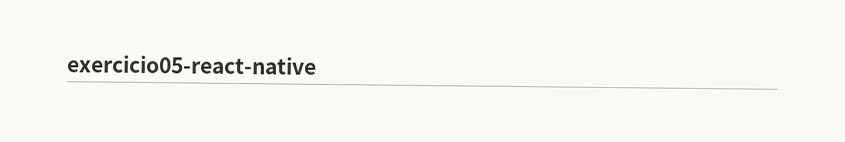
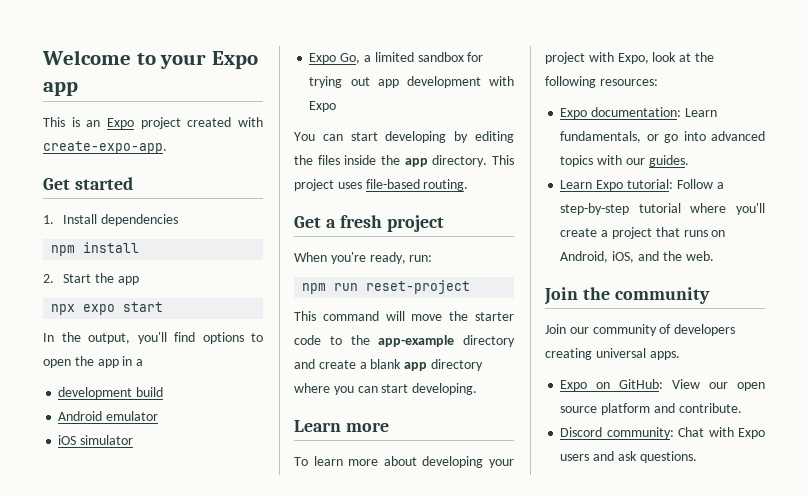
[66,54,317,75] exercicio05-react-native -> [42,50,259,69] [43,82,78,96] [43,117,263,129] [43,141,167,154] [43,177,133,190] [43,214,179,226] [51,242,140,256] [43,273,139,285] [51,302,164,315] [43,332,263,344] [43,356,144,368] [58,387,164,399] [58,411,159,421] [58,435,134,445] [309,52,484,64] [309,76,514,88] [309,101,337,112] [294,131,514,143] [294,155,514,167] [294,179,469,191] [294,215,444,232] [294,252,433,264] [302,280,471,294] [294,311,514,321] [294,335,515,347] [294,359,483,371] [294,383,478,395] [294,420,389,432] [294,456,514,468] [545,52,714,64] [545,76,658,88] [560,107,717,119] [560,131,765,143] [560,155,689,167] [560,179,724,191] [560,203,765,215] [560,227,726,239] [560,251,714,263] [544,287,710,305] [545,324,736,336] [545,348,680,360] [560,379,765,391] [560,403,742,415] [560,427,765,439] [560,451,697,463] Welcome to your Expo app // This is an Expo project created with create-expo-app. // Get started // 1. Install dependencies // npm install // 2. Start the app // npx expo start // In the output, you'll find options to open the app in a // development build // Android emulator // iOS simulator // Expo Go, a limited sandbox for trying out app development with Expo // You can start developing by editing the files inside the app directory. This project uses file-based routing. // Get a fresh project // When you're ready, run: // npm run reset-project // This command will move the starter code to the app-example directory and create a blank app directory where you can start developing. // Learn more // To learn more about developing your project with Expo, look at the following resources: // Expo documentation: Learn fundamentals, or go into advanced topics with our guides. // Learn Expo tutorial: Follow a step-by-step tutorial where you'll create a project that runs on Android, iOS, and the web. // Join the community // Join our community of developers creating universal apps. // Expo on GitHub: View our open source platform and contribute. // Discord community: Chat with Expo users and ask questions.

